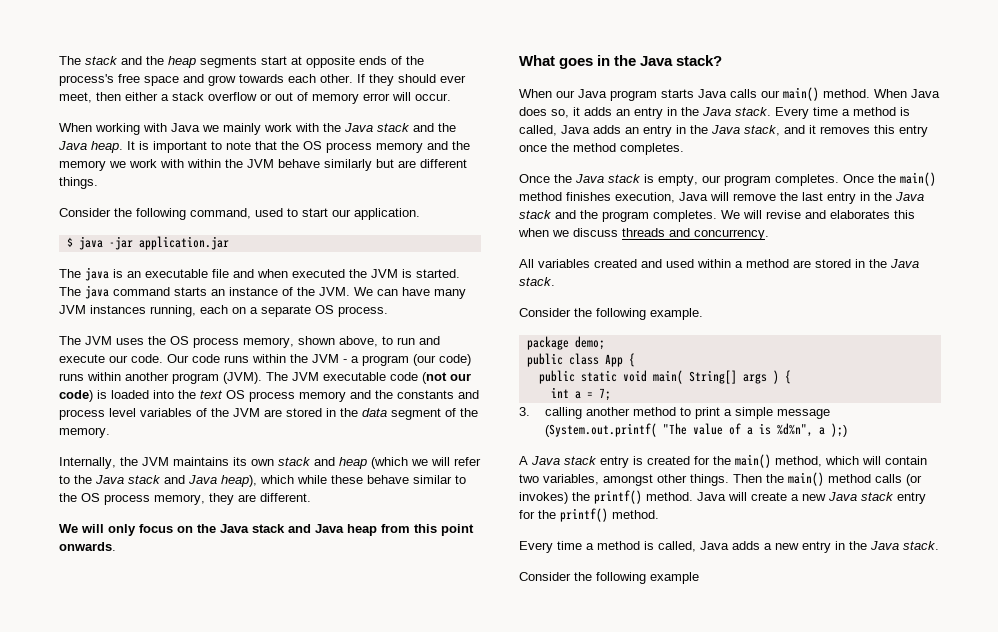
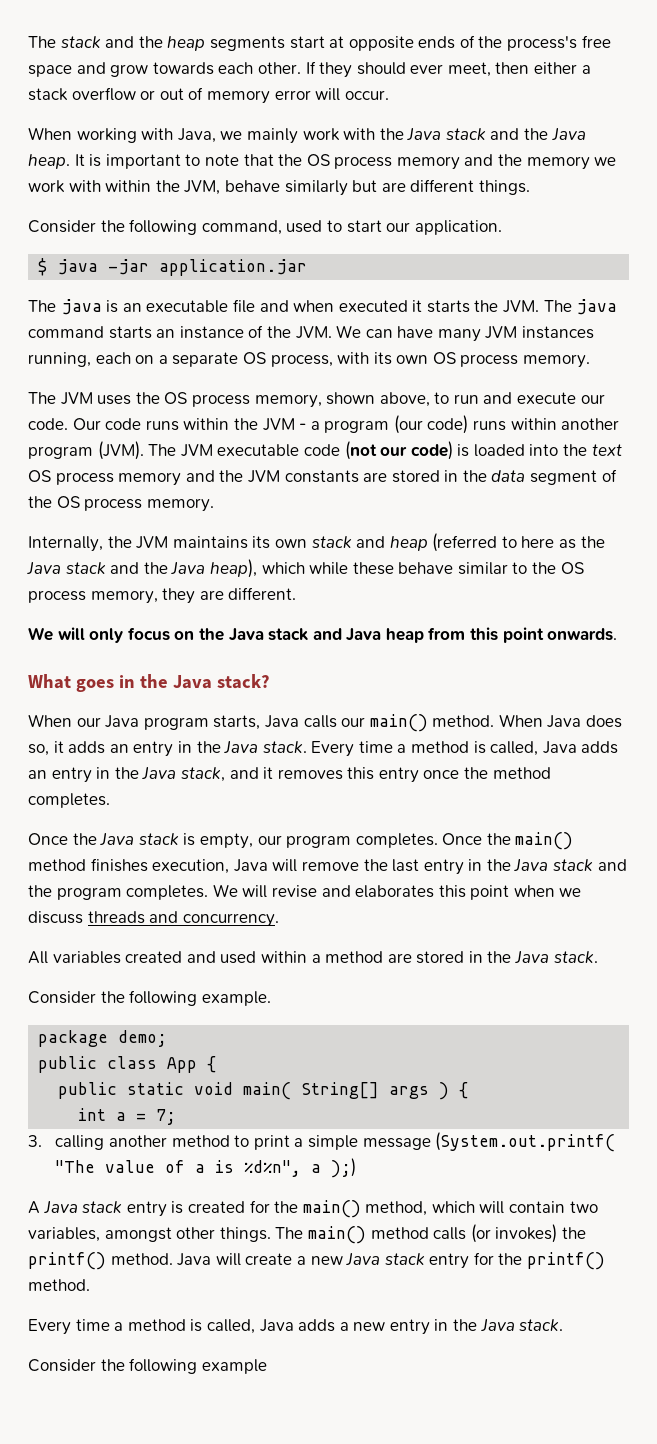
[171,123,200,132] Java -> [177,128,216,143] Java,
[247,159,274,168] JVM -> [184,180,221,195] JVM,
[349,269,460,278] the JVM is started. -> [412,300,540,313] it starts the JVM.
[338,306,388,317] process. -> [270,352,591,368] process, with its own OS process memory.
[397,390,479,399] [59,408,260,420] constants and process level variables of the JVM -> [247,470,359,483] JVM constants
(478, 412) none -> [56,496,143,511] OS process
[371,457,481,469] [59,475,185,484] (which we will refer to the Java stack and -> [432,533,605,552] [27,562,168,575] (referred to here as the Java stack and the
[661,89,694,98] starts -> [213,715,261,730] starts,
(915, 214) none -> [470,885,510,900] point
[733,474,784,483] Then the -> [275,1227,304,1239] The

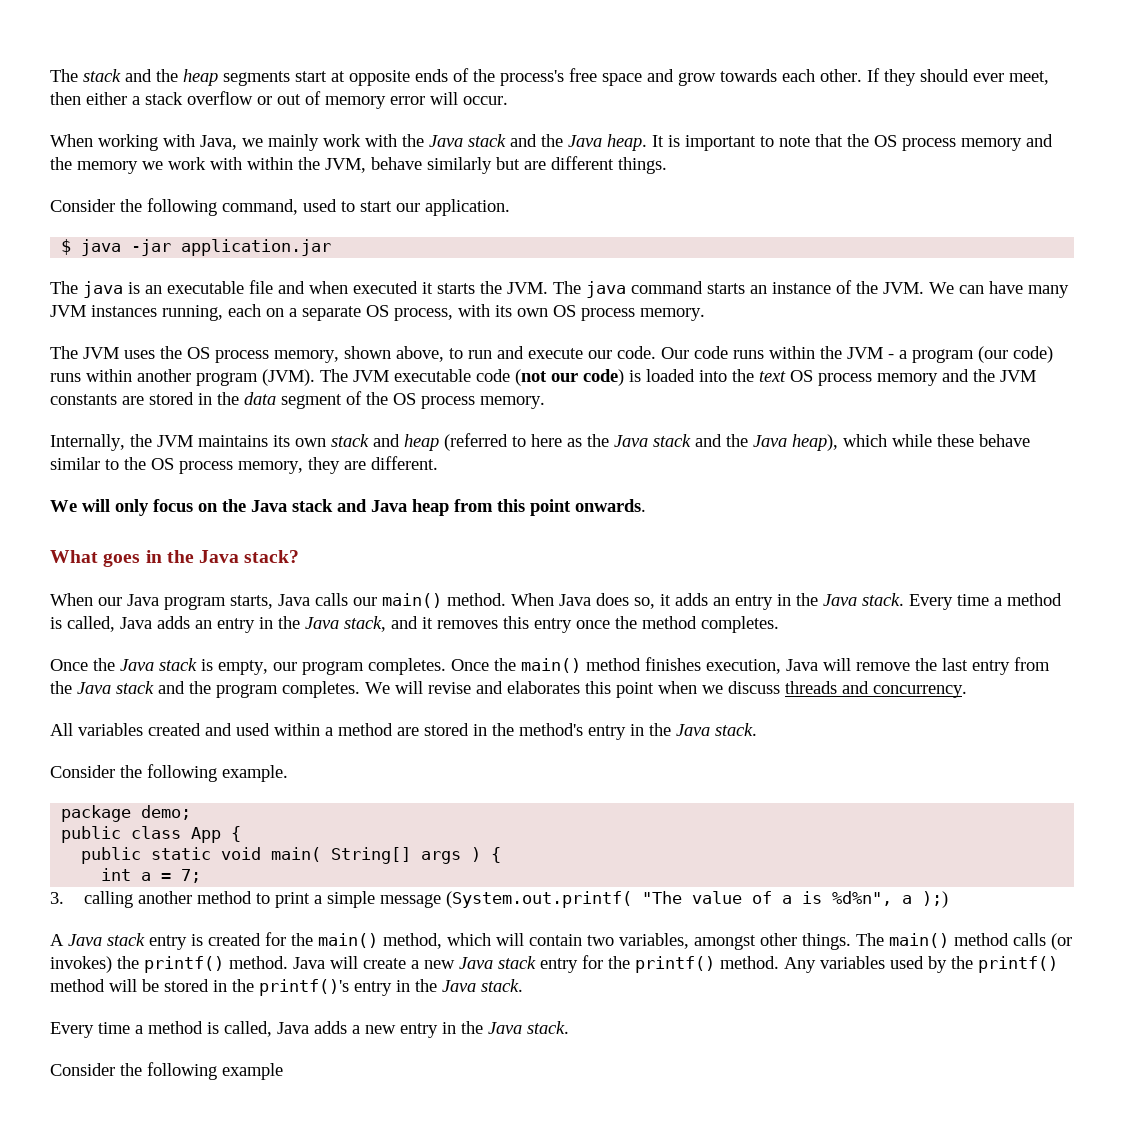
[468,859,483,871] in -> [1014,657,1050,671] from
(512, 957) none -> [519,723,671,740] method's entry in the
(90, 1285) none -> [784,956,1058,973] [50,979,523,996] Any variables used by the printf() method will be stored in the printf()'s entry in the Java stack.

